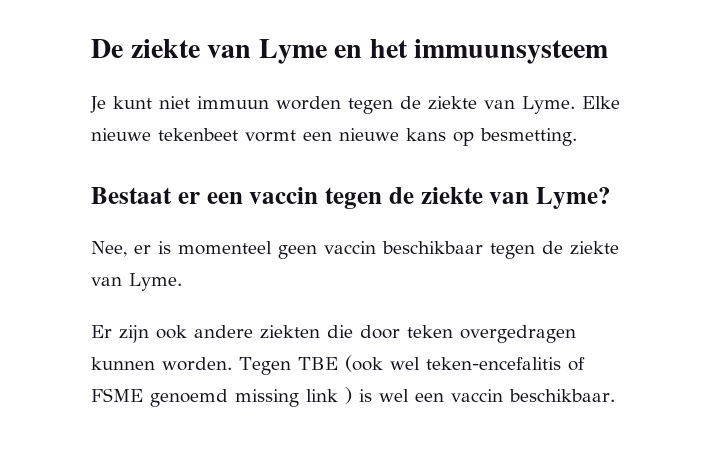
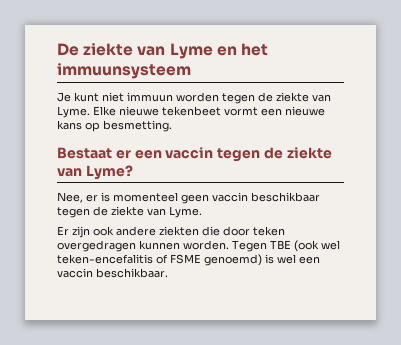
[150,387,352,407] genoemd missing link ) -> [204,254,262,266] genoemd)

